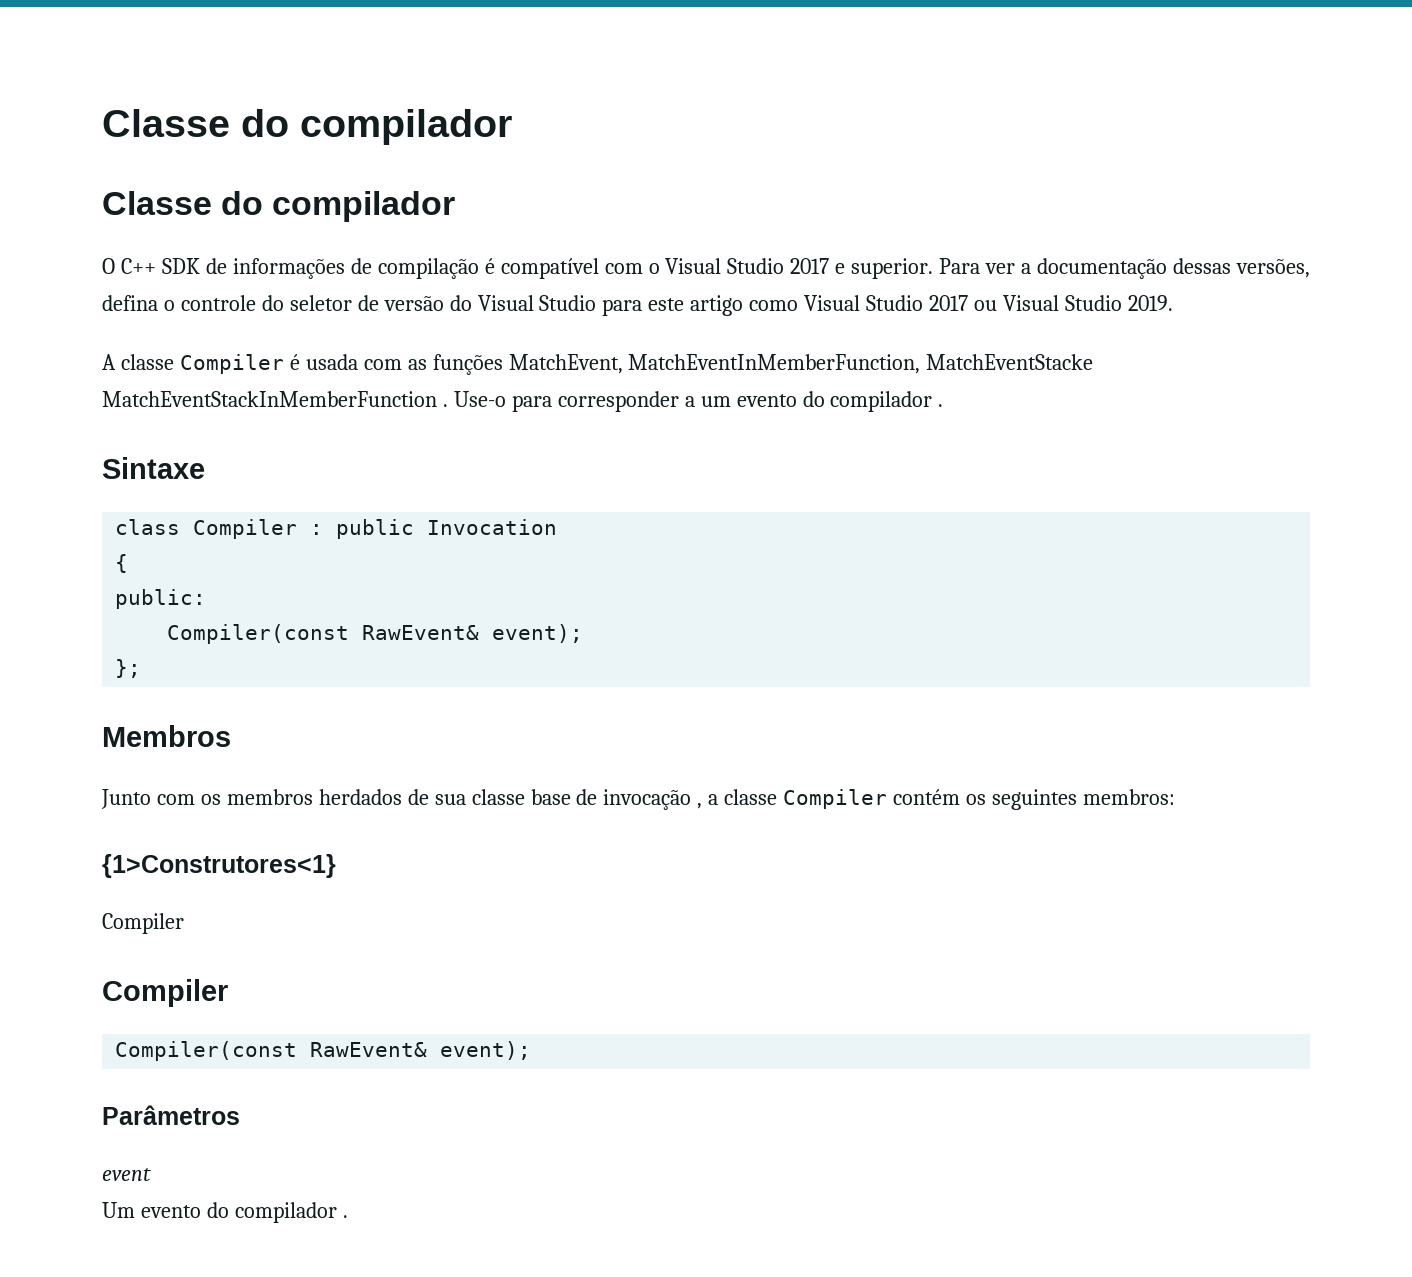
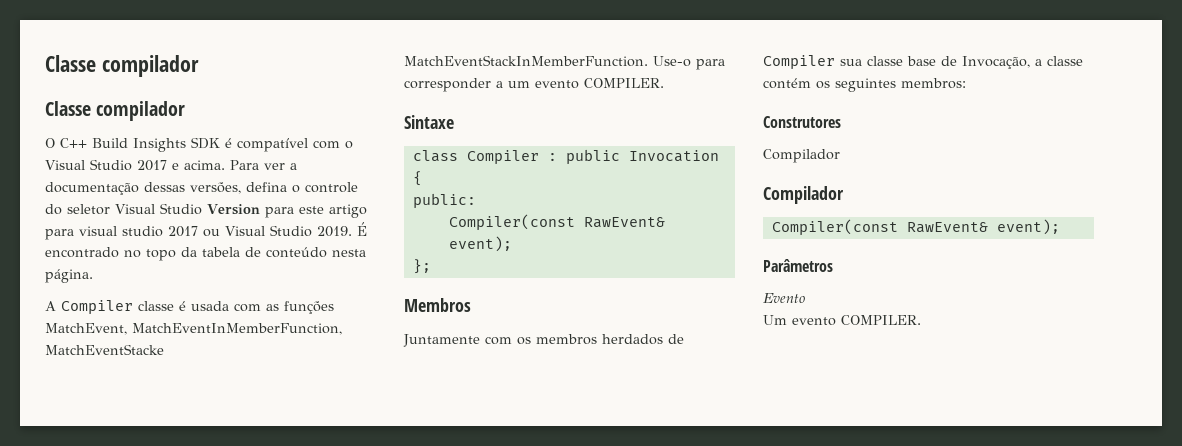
[102,109,289,137] Classe do -> [45,55,96,72] Classe
[221,191,264,215] do -> (91, 108) none
[161,258,479,279] SDK de informações de compilação -> [92,137,220,152] Build Insights SDK
[851,258,934,279] superior. -> [184,160,225,170] acima.
[357,295,597,311] de versão do Visual Studio -> [115,203,260,215] Visual Studio Version
[749,295,924,311] como Visual Studio -> [45,226,163,240] para visual studio
(1173, 303) none -> [357,222,367,236] [45,247,366,261] [45,269,93,283] É encontrado no topo da tabela de conteúdo nesta página.
[120,354,284,374] classe Compiler -> [61,300,174,314] Compiler classe
[102,391,448,407] MatchEventStackInMemberFunction . -> [404,55,648,67] MatchEventStackInMemberFunction.
[802,391,944,412] do compilador . -> [584,78,664,88] COMPILER.
[101,789,151,809] Junto -> [403,334,480,347] Juntamente
(429, 797) none -> [763,55,835,69] Compiler
[603,789,703,810] invocação , -> [962,56,1030,69] Invocação,
[783,789,888,809] Compiler -> (1083, 61) none
[102,854,336,878] [102,913,184,934] [102,979,228,1007] {1>Construtores<1} // Compiler // Compiler -> [763,116,841,128] [763,149,840,163] [763,186,844,204] Construtores // Compilador // Compilador
[102,1168,151,1181] event -> [763,293,805,303] Evento
[206,1202,348,1223] do compilador . -> [841,315,921,325] COMPILER.

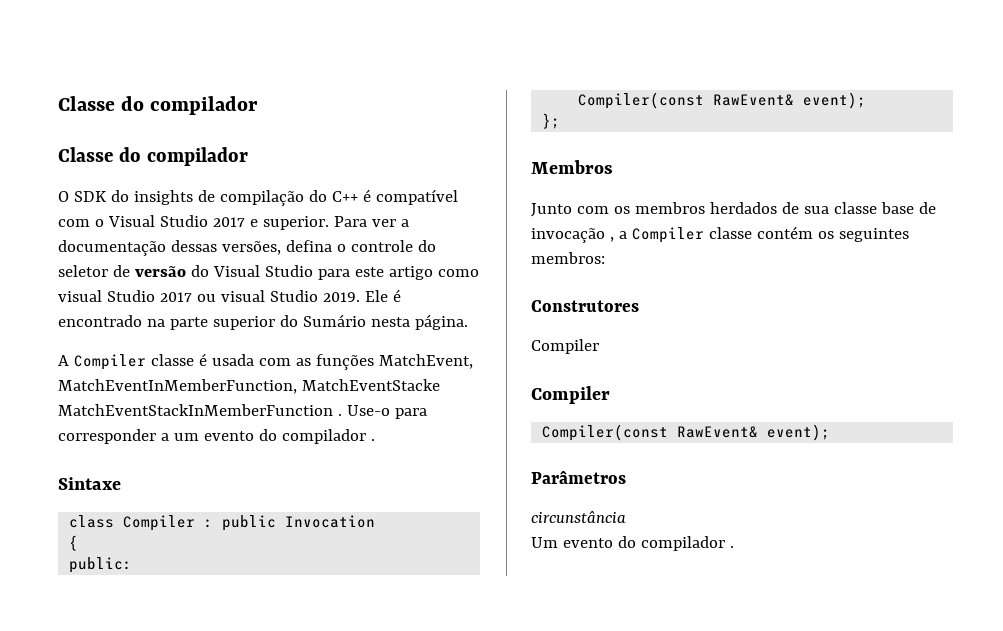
[45,55,96,72] Classe -> [58,96,145,111] Classe do
(91, 108) none -> [118,147,141,162] do
[60,137,220,152] C++ Build Insights SDK -> [73,190,358,206] SDK do insights de compilação do C++
[184,160,225,170] acima. -> [262,216,329,230] superior.
[115,203,260,215] Visual Studio Version -> [112,265,313,277] de versão do Visual Studio
[45,226,163,240] para visual studio -> [437,269,479,277] [58,290,155,302] como visual Studio
[225,226,265,236] Visual -> [220,290,265,302] visual
[357,222,367,236] [45,247,327,261] É encontrado no topo da tabela de conteúdo -> [364,289,401,302] [58,314,366,330] Ele é encontrado na parte superior do Sumário
[404,55,648,67] MatchEventStackInMemberFunction. -> [58,404,342,416] MatchEventStackInMemberFunction .
[584,78,664,88] COMPILER. -> [258,429,375,444] do compilador .
[403,334,480,347] Juntamente -> [531,203,572,217] Junto
[763,55,835,69] Compiler -> (799, 208) none
[962,56,1042,69] Invocação, a -> [531,227,704,243] invocação , a Compiler
[763,149,840,163] [763,186,844,204] Compilador // Compilador -> [531,339,599,354] [531,386,610,404] Compiler // Compiler
[763,293,805,303] Evento -> [531,511,626,523] circunstância
[841,315,921,325] COMPILER. -> [617,536,734,551] do compilador .

